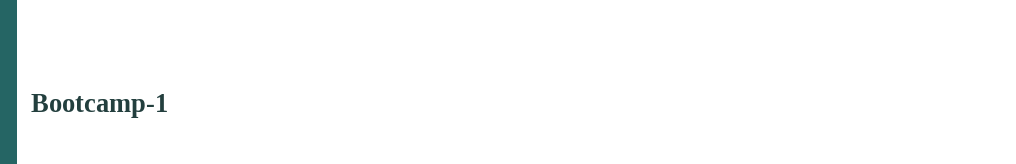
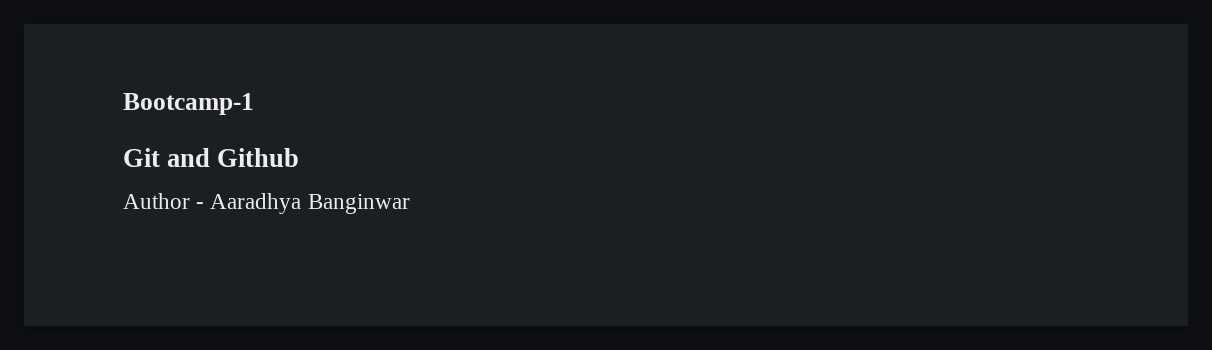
(168, 106) none -> [123,148,300,167] [123,193,410,214] // Git and Github // Author - Aaradhya Banginwar

